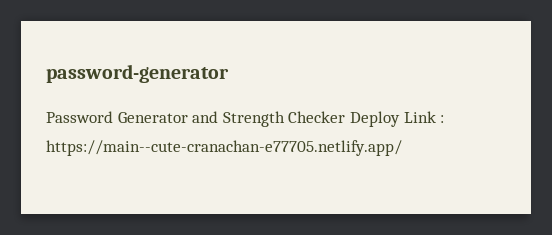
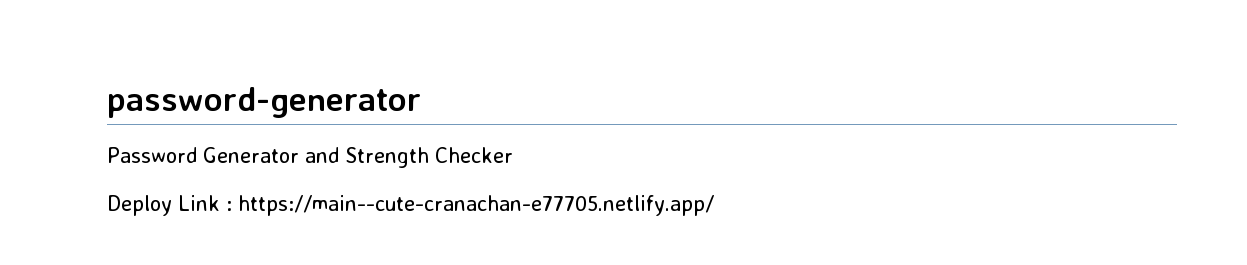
(346, 117) none -> (513, 155) //

